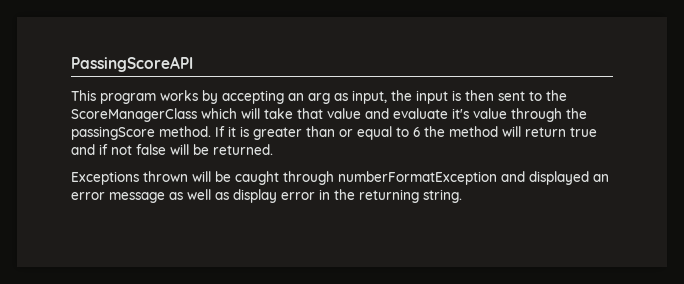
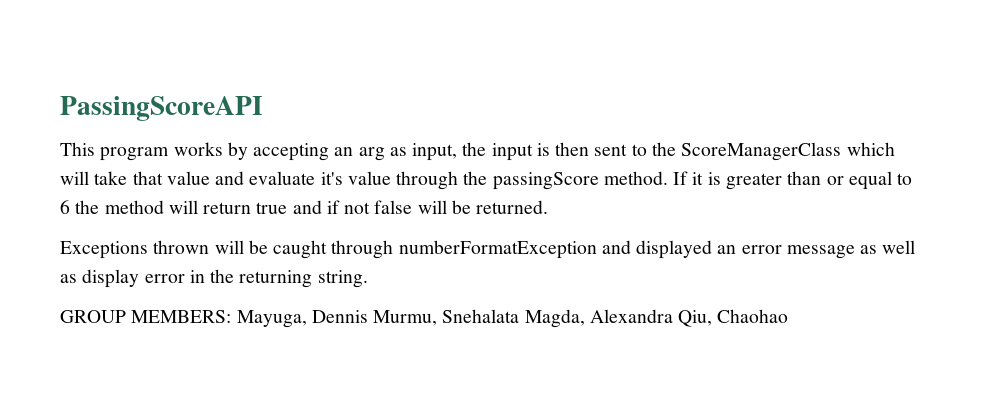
(462, 196) none -> [60,309,789,328] // GROUP MEMBERS: Mayuga, Dennis Murmu, Snehalata Magda, Alexandra Qiu, Chaohao

